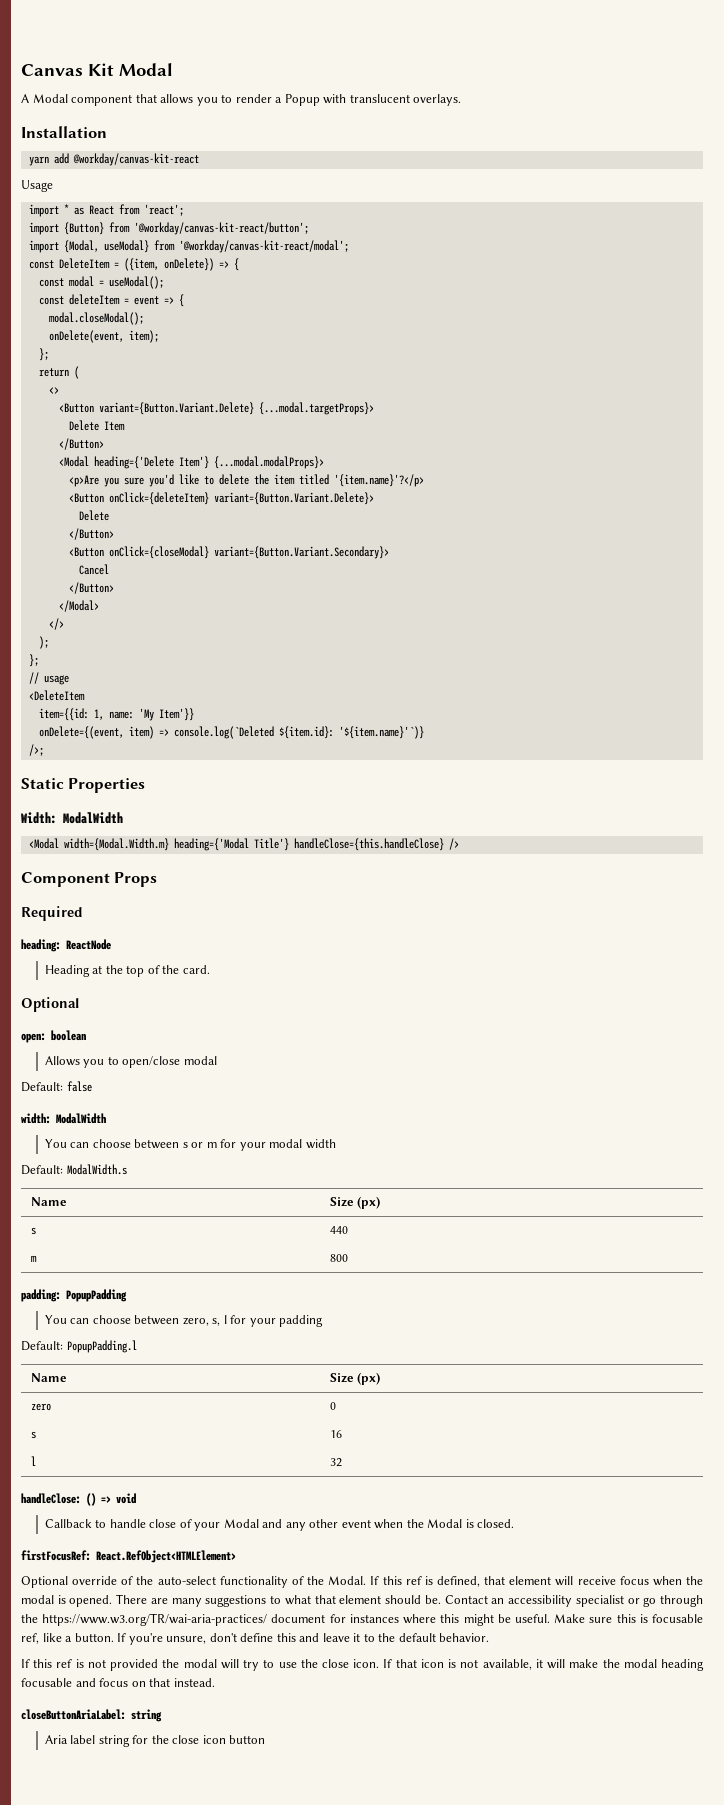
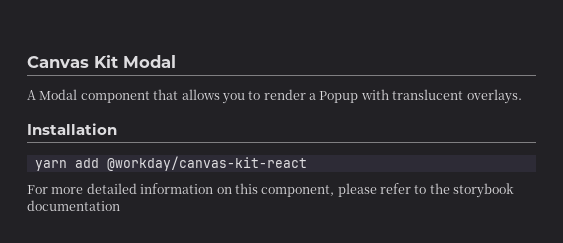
[21,180,53,192] [28,204,184,217] [28,222,309,235] [28,240,349,253] [28,258,239,271] [38,276,164,289] [38,294,184,307] [48,312,144,325] [48,330,159,343] [38,348,49,361] [38,366,79,379] [48,387,59,394] [58,402,374,415] [68,420,125,431] [58,438,104,450] [58,456,324,469] [68,474,424,487] [68,492,374,505] [78,510,109,521] [68,528,114,540] [68,546,389,559] [78,564,109,575] [68,582,114,594] [58,600,99,612] [48,618,64,630] [38,636,49,649] [28,654,39,667] [28,672,69,685] [28,690,85,701] [38,708,194,721] [38,726,424,739] [28,744,44,756] [21,778,146,793] [21,812,123,824] [28,838,459,851] [21,872,158,887] [21,906,83,921] [21,939,111,952] [44,965,210,977] [21,997,79,1012] [21,1030,86,1043] [44,1056,217,1068] [21,1081,92,1092] [21,1113,106,1124] [44,1139,336,1151] [21,1164,127,1175] [30,1197,67,1206] [329,1196,381,1209] [30,1227,36,1235] [329,1226,348,1234] [30,1255,37,1262] [329,1254,348,1262] [21,1289,127,1302] [44,1315,324,1327] [21,1340,137,1353] [30,1373,67,1382] [329,1372,381,1385] [30,1403,51,1411] [329,1402,336,1410] [30,1431,36,1439] [329,1430,342,1438] [30,1456,36,1466] [329,1458,342,1467] [21,1493,136,1506] [44,1519,515,1531] [21,1550,236,1563] [21,1576,703,1588] [21,1594,703,1607] [21,1613,703,1626] [21,1633,490,1645] [21,1659,705,1671] [21,1678,215,1687] [21,1709,162,1722] [44,1735,266,1747] Usage // import * as React from 'react'; // import {Button} from '@workday/canvas-kit-react/button'; // import {Modal, useModal} from '@workday/canvas-kit-react/modal'; // const DeleteItem = ({item, onDelete}) => { // const modal = useModal(); // const deleteItem = event => { // modal.closeModal(); // onDelete(event, item); // }; // return ( // <> // <Button variant={Button.Variant.Delete} {...modal.targetProps}> // Delete Item // </Button> // <Modal heading={'Delete Item'} {...modal.modalProps}> // <p>Are you sure you'd like to delete the item titled '{item.name}'?</p> // <Button onClick={deleteItem} variant={Button.Variant.Delete}> // Delete // </Button> // <Button onClick={closeModal} variant={Button.Variant.Secondary}> // Cancel // </Button> // </Modal> // </> // ); // }; // // usage // <DeleteItem // item={{id: 1, name: 'My Item'}} // onDelete={(event, item) => console.log(`Deleted ${item.id}: '${item.name}'`)} // />; // Static Properties // Width: ModalWidth // <Modal width={Modal.Width.m} heading={'Modal Title'} handleClose={this.handleClose} /> // Component Props // Required // heading: ReactNode // Heading at the top of the card. // Optional // open: boolean // Allows you to open/close modal // Default: false // width: ModalWidth // You can choose between s or m for your modal width // Default: ModalWidth.s // Name | Size (px) // s | 440 // m | 800 // padding: PopupPadding // You can choose between zero, s, l for your padding // Default: PopupPadding.l // Name | Size (px) // zero | 0 // s | 16 // l | 32 // handleClose: () => void // Callback to handle close of your Modal and any other event when the Modal is closed. // firstFocusRef: React.RefObject<HTMLElement> // Optional override of the auto-select functionality of the Modal. If this ref is defined, that element will receive focus when the modal is opened. There are many suggestions to what that element should be. Contact an accessibility specialist or go through the https://www.w3.org/TR/wai-aria-practices/ document for instances where this might be useful. Make sure this is focusable ref, like a button. If you're unsure, don't define this and leave it to the default behavior. // If this ref is not provided the modal will try to use the close icon. If that icon is not available, it will make the modal heading focusable and focus on that instead. // closeButtonAriaLabel: string // Aria label string for the close icon button -> [27,183,515,198] [27,200,120,211] For more detailed information on this component, please refer to the storybook documentation

